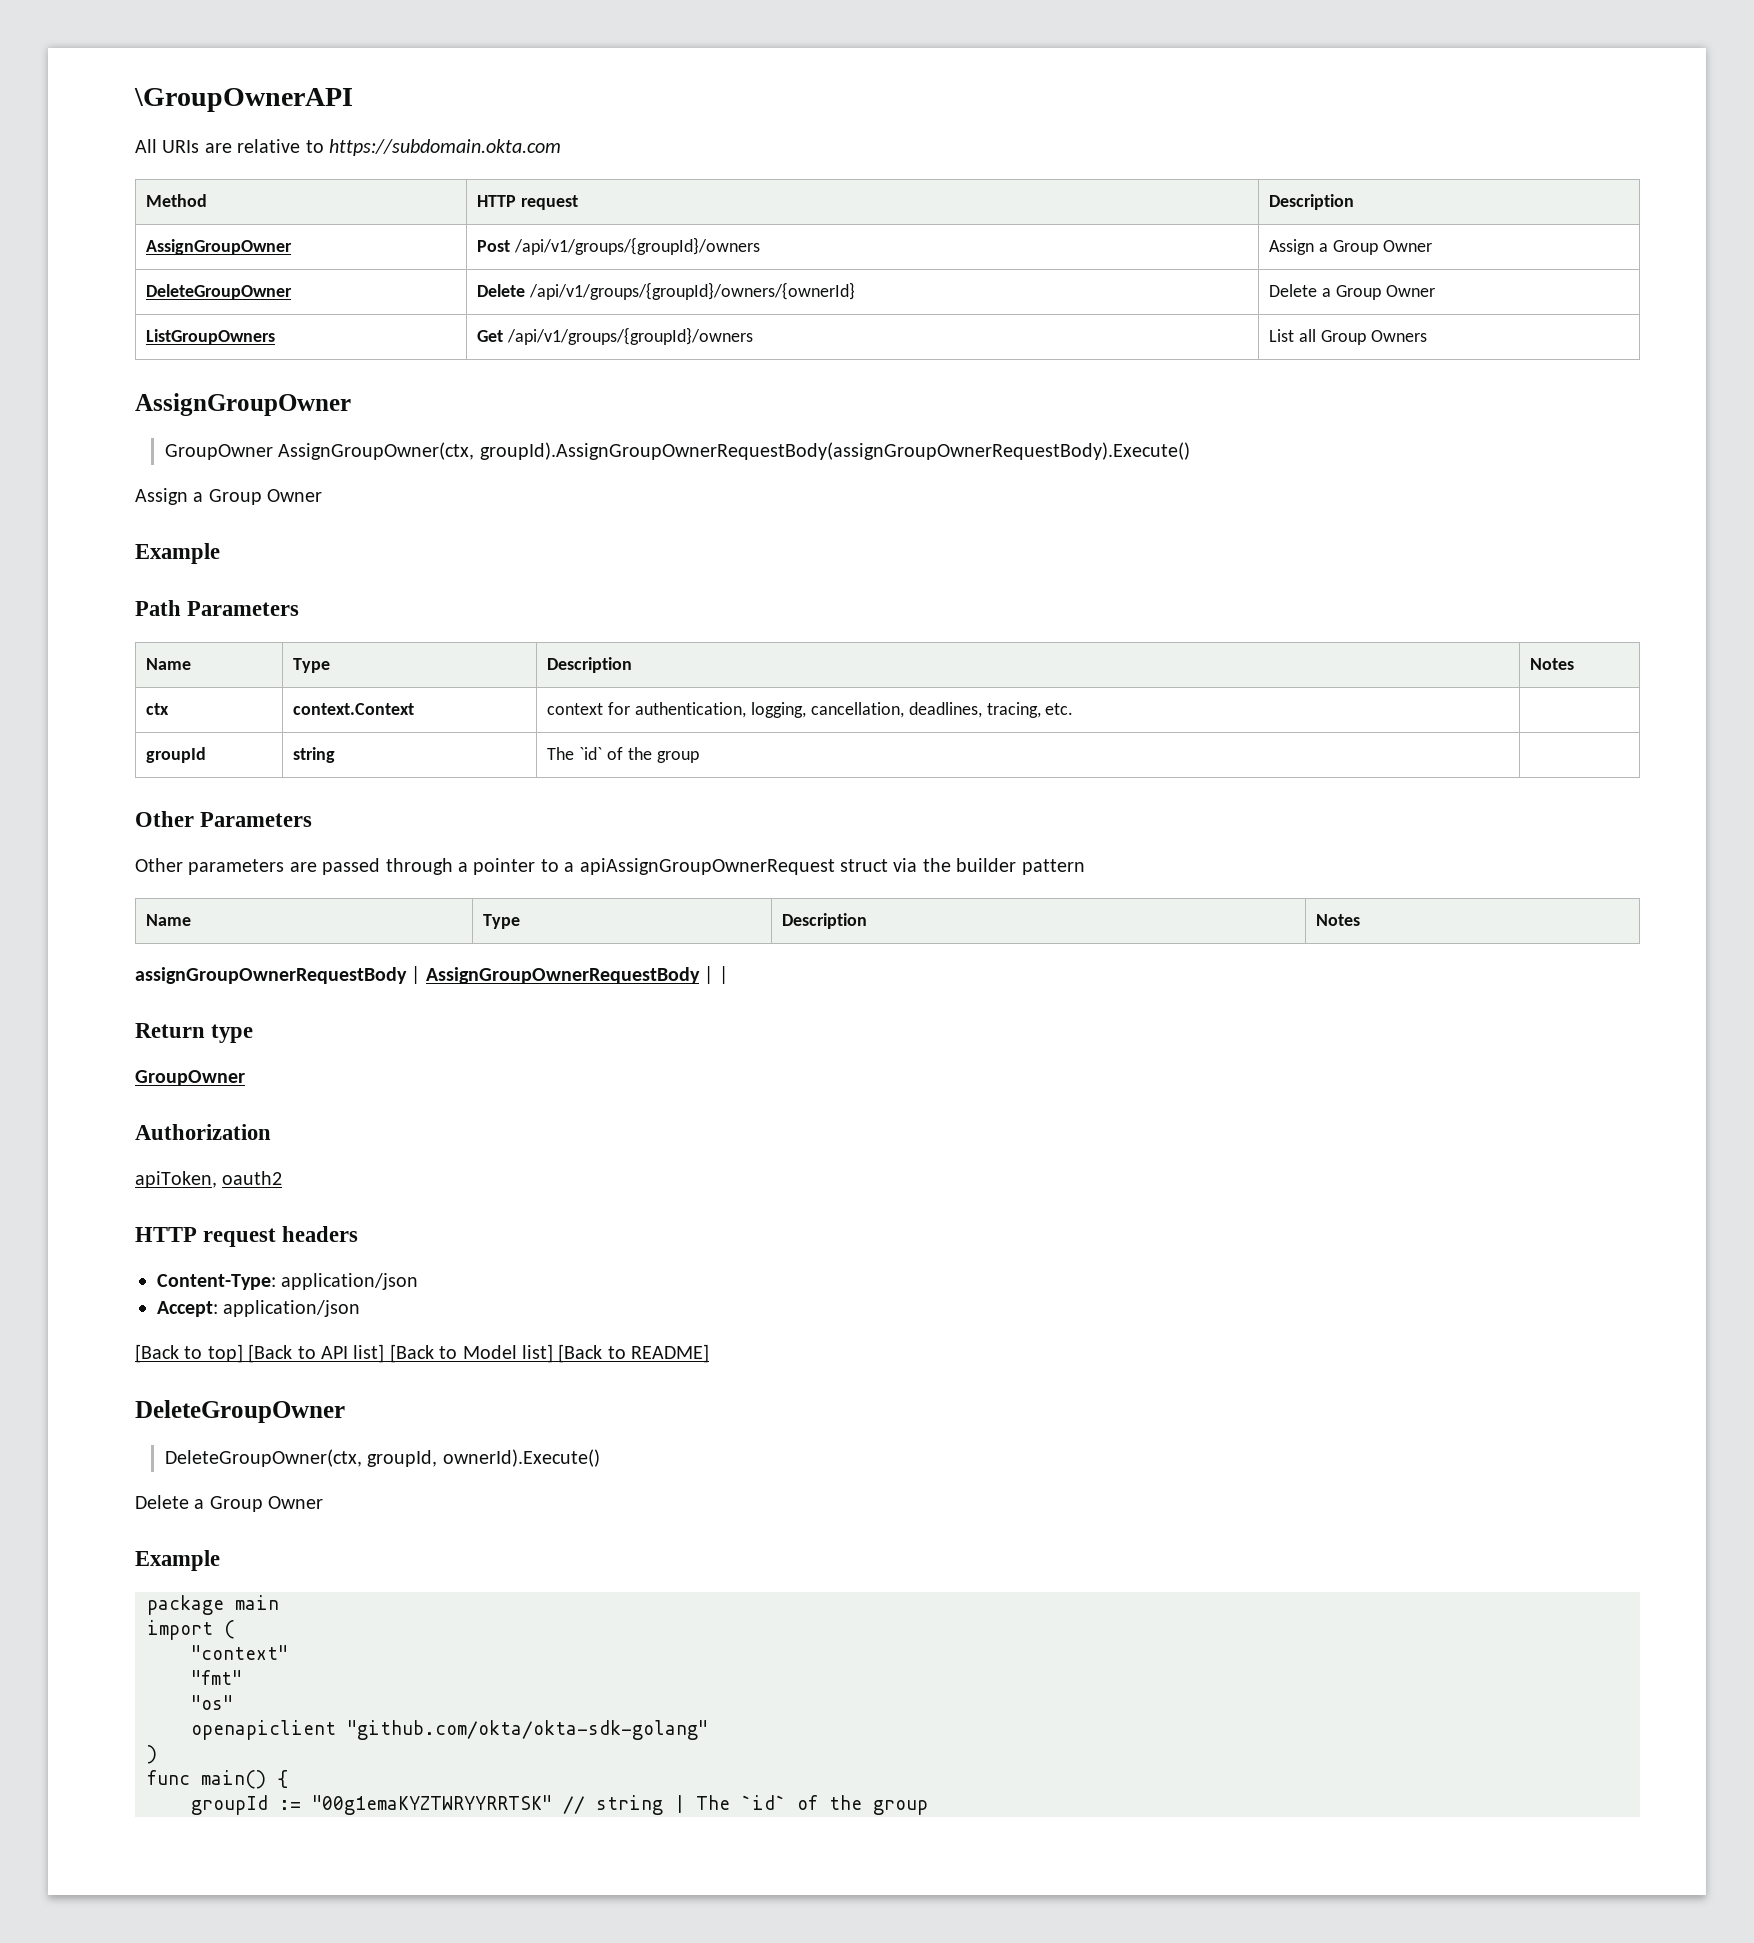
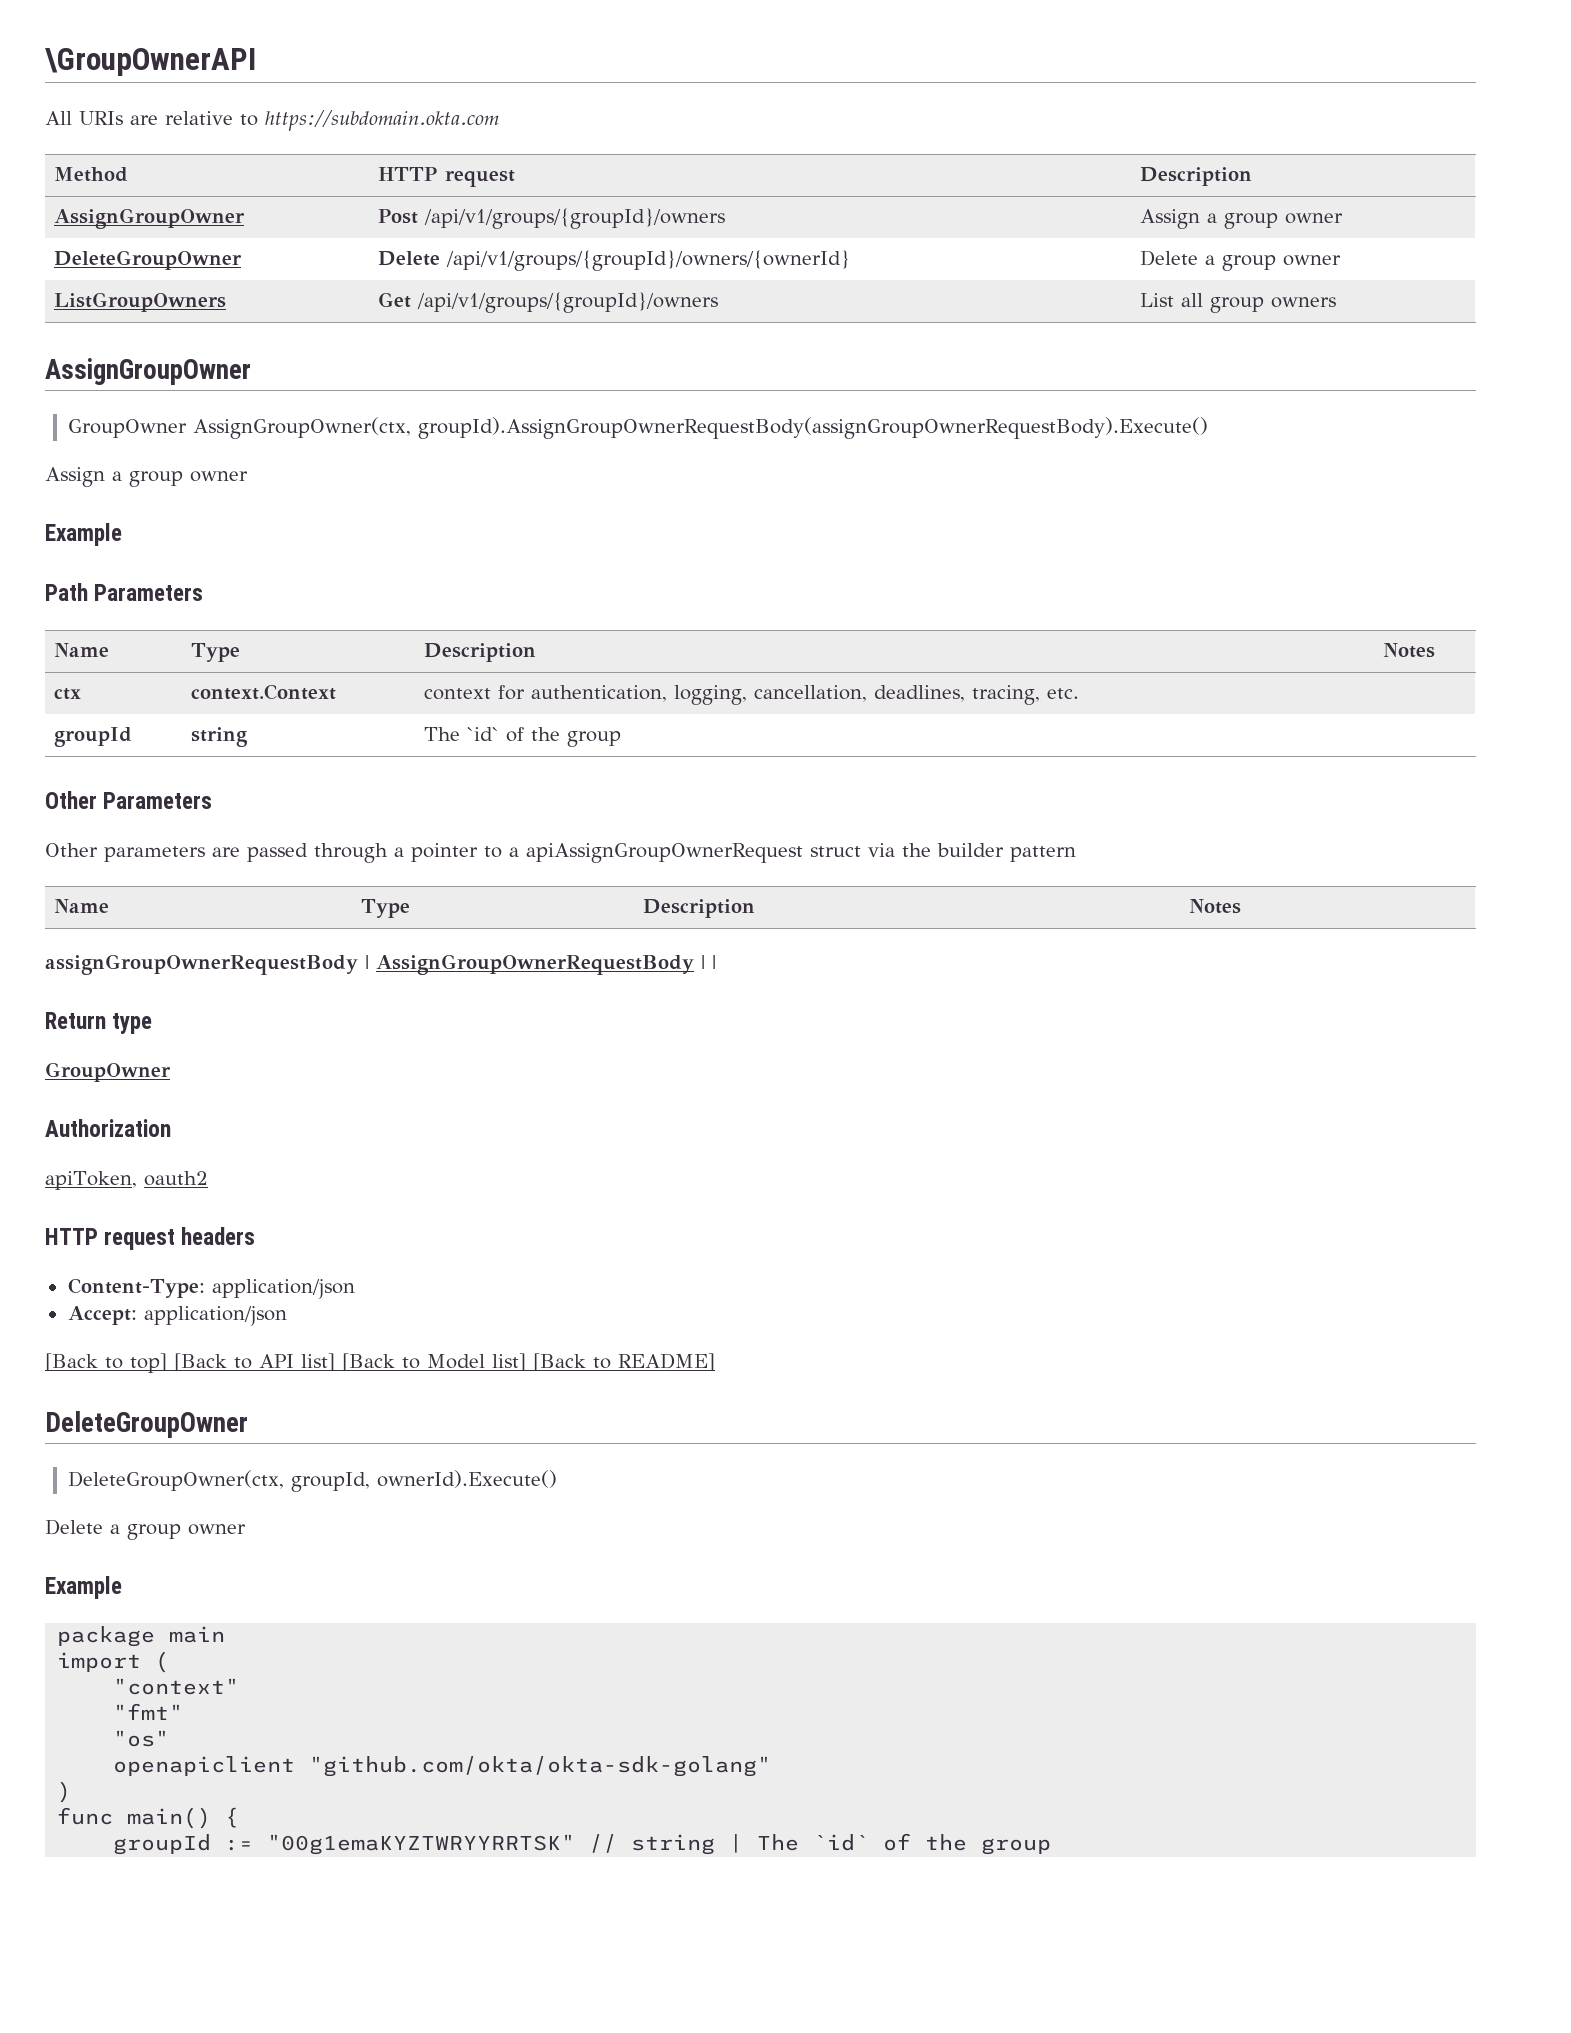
[1333,240,1432,255] Group Owner -> [1223,213,1343,229] group owner
[1336,285,1435,300] Group Owner -> [1221,255,1341,271] group owner
[1321,330,1427,345] Group Owners -> [1209,297,1336,313] group owners
[208,489,323,505] Group Owner -> [129,471,248,487] group owner
[209,1496,324,1512] Group Owner -> [127,1524,246,1540] group owner

